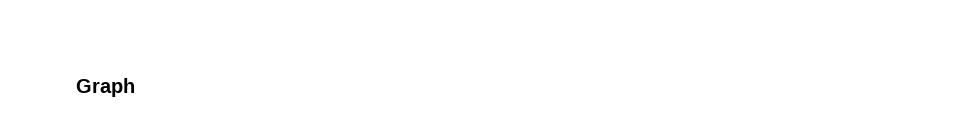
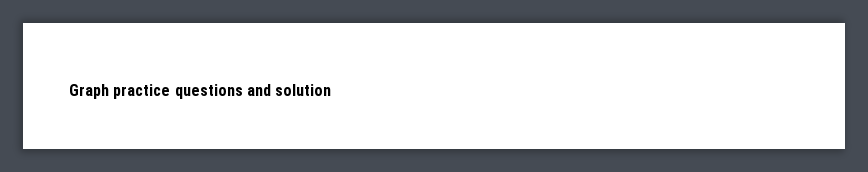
(135, 87) none -> [113,84,332,99] practice questions and solution

